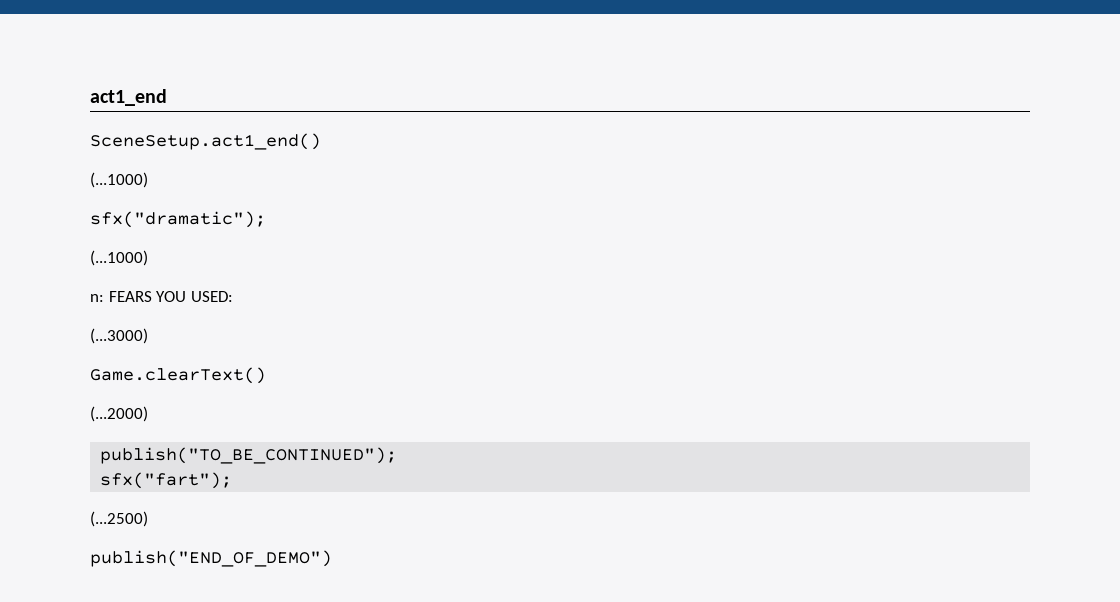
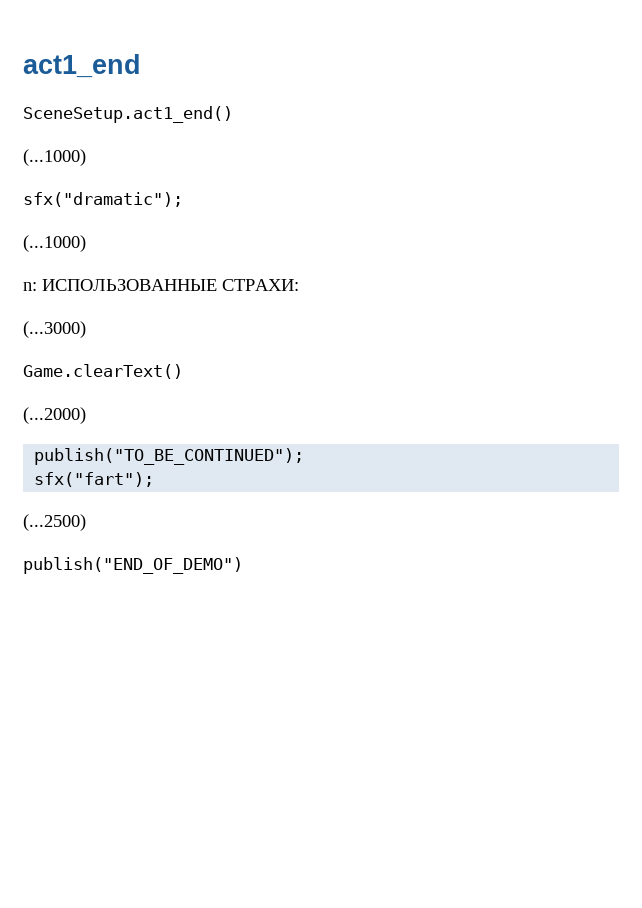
[108,291,233,302] FEARS YOU USED: -> [42,279,299,291] ИСПОЛЬЗОВАННЫЕ СТРАХИ:

